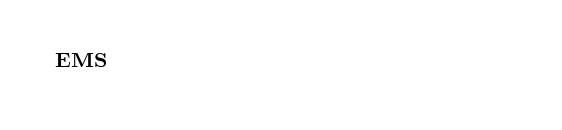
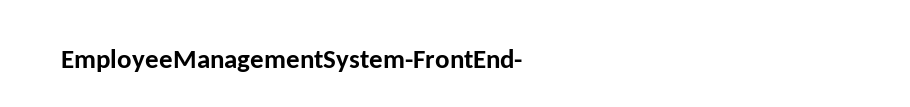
[55,53,107,67] EMS -> [61,49,522,72] EmployeeManagementSystem-FrontEnd-

